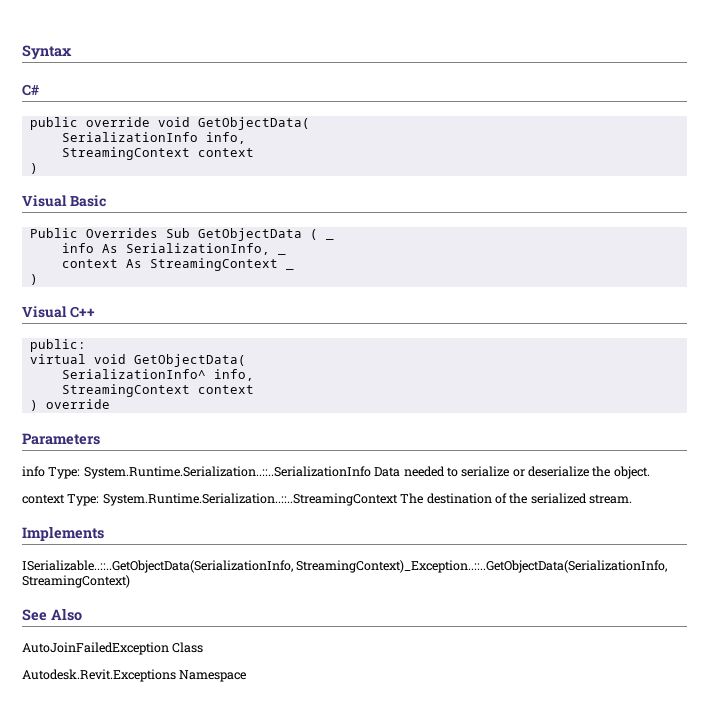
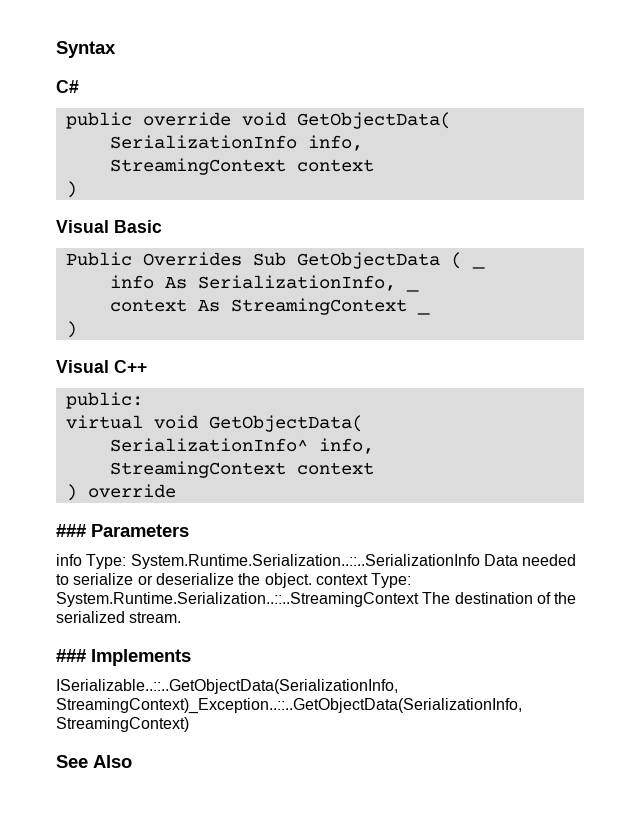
(110, 404) none -> [56,524,86,537] ###
(650, 472) // -> (312, 580) none
(632, 499) none -> [56,649,86,662] ###
[22,642,204,655] [22,669,247,682] // AutoJoinFailedException Class // Autodesk.Revit.Exceptions Namespace -> (132, 761) none

